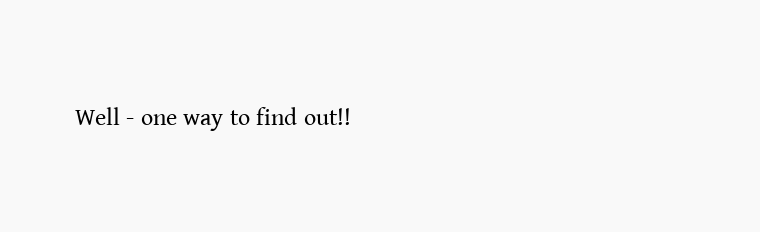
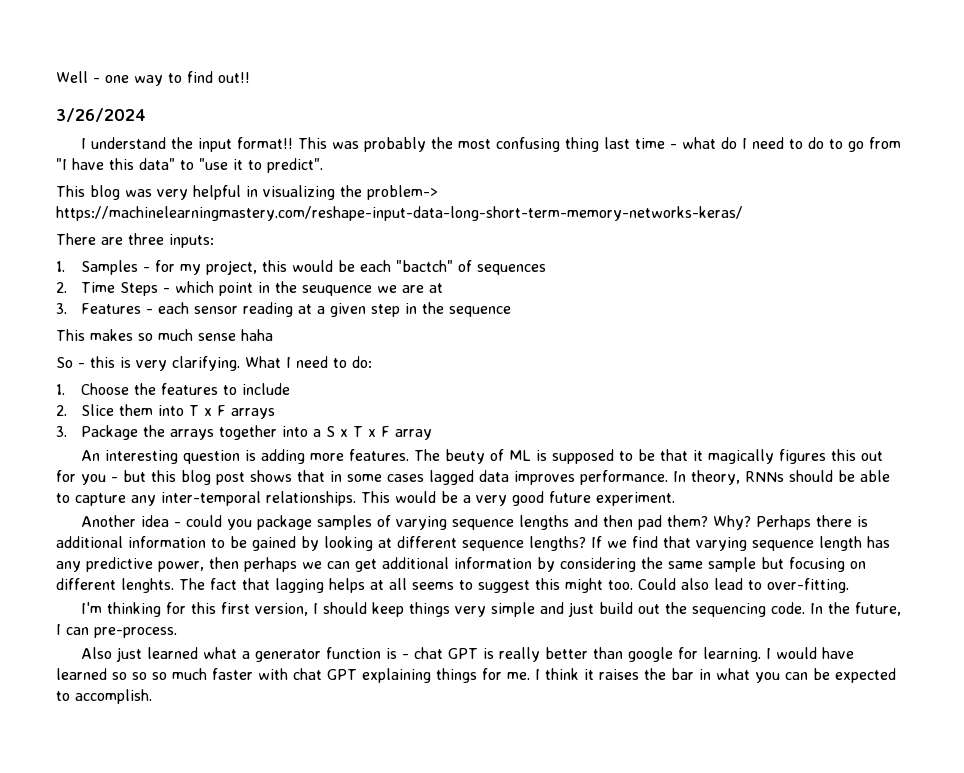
(351, 116) none -> [56,108,146,122] [81,137,902,152] [56,158,323,173] [56,185,438,200] [56,206,743,221] [56,233,214,248] [56,260,546,275] [56,281,443,296] [56,302,511,317] [56,329,273,341] [56,356,372,371] [56,383,290,395] [56,404,275,419] [56,425,432,440] [81,449,884,464] [56,470,890,485] [56,491,675,506] [81,515,869,530] [56,536,890,551] [56,557,866,572] [56,578,849,593] [81,602,902,617] [56,624,177,638] [81,647,855,662] [56,668,896,683] [56,689,152,704] // 3/26/2024 // I understand the input format!! This was probably the most confusing thing last time - what do I need to do to go from "I have this data" to "use it to predict". // This blog was very helpful in visualizing the problem-> https://machinelearningmastery.com/reshape-input-data-long-short-term-memory-networks-keras/ // There are three inputs: // 1. Samples - for my project, this would be each "bactch" of sequences // 2. Time Steps - which point in the seuquence we are at // 3. Features - each sensor reading at a given step in the sequence // This makes so much sense haha // So - this is very clarifying. What I need to do: // 1. Choose the features to include // 2. Slice them into T x F arrays // 3. Package the arrays together into a S x T x F array // An interesting question is adding more features. The beuty of ML is supposed to be that it magically figures this out for you - but this blog post shows that in some cases lagged data improves performance. In theory, RNNs should be able to capture any inter-temporal relationships. This would be a very good future experiment. // Another idea - could you package samples of varying sequence lengths and then pad them? Why? Perhaps there is additional information to be gained by looking at different sequence lengths? If we find that varying sequence length has any predictive power, then perhaps we can get additional information by considering the same sample but focusing on different lenghts. The fact that lagging helps at all seems to suggest this might too. Could also lead to over-fitting. // I'm thinking for this first version, I should keep things very simple and just build out the sequencing code. In the future, I can pre-process. // Also just learned what a generator function is - chat GPT is really better than google for learning. I would have learned so so so much faster with chat GPT explaining things for me. I think it raises the bar in what you can be expected to accomplish.

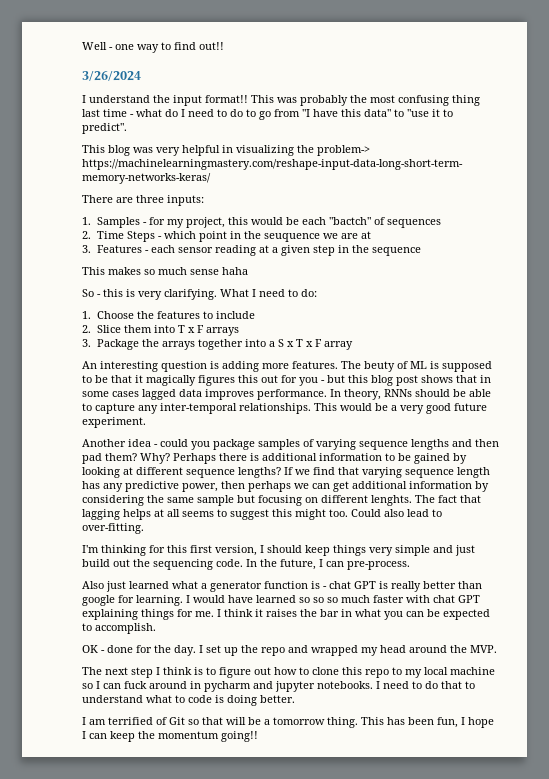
(152, 696) none -> [82,645,497,656] [82,667,495,678] [82,681,475,692] [82,695,295,706] [82,717,494,728] [82,731,258,742] // OK - done for the day. I set up the repo and wrapped my head around the MVP. // The next step I think is to figure out how to clone this repo to my local machine so I can fuck around in pycharm and jupyter notebooks. I need to do that to understand what to code is doing better. // I am terrified of Git so that will be a tomorrow thing. This has been fun, I hope I can keep the momentum going!!

